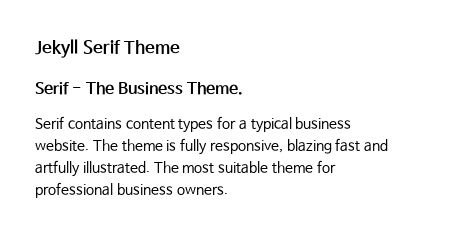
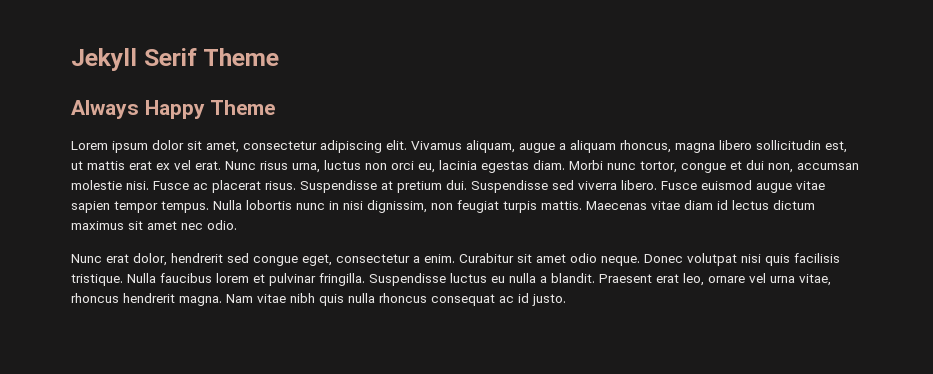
[35,82,244,95] [35,116,352,133] [35,138,389,155] [35,160,336,177] [35,182,228,198] Serif - The Business Theme. // Serif contains content types for a typical business website. The theme is fully responsive, blazing fast and artfully illustrated. The most suitable theme for professional business owners. -> [71,100,276,119] [71,140,847,153] [71,160,859,173] [71,180,825,193] [71,200,815,213] [71,220,237,230] [71,253,840,266] [71,273,831,286] [71,293,566,306] Always Happy Theme // Lorem ipsum dolor sit amet, consectetur adipiscing elit. Vivamus aliquam, augue a aliquam rhoncus, magna libero sollicitudin est, ut mattis erat ex vel erat. Nunc risus urna, luctus non orci eu, lacinia egestas diam. Morbi nunc tortor, congue et dui non, accumsan molestie nisi. Fusce ac placerat risus. Suspendisse at pretium dui. Suspendisse sed viverra libero. Fusce euismod augue vitae sapien tempor tempus. Nulla lobortis nunc in nisi dignissim, non feugiat turpis mattis. Maecenas vitae diam id lectus dictum maximus sit amet nec odio. // Nunc erat dolor, hendrerit sed congue eget, consectetur a enim. Curabitur sit amet odio neque. Donec volutpat nisi quis facilisis tristique. Nulla faucibus lorem et pulvinar fringilla. Suspendisse luctus eu nulla a blandit. Praesent erat leo, ornare vel urna vitae, rhoncus hendrerit magna. Nam vitae nibh quis nulla rhoncus consequat ac id justo.

